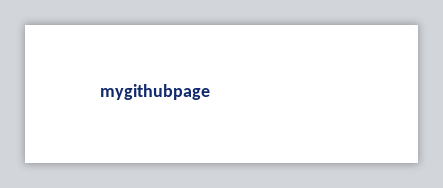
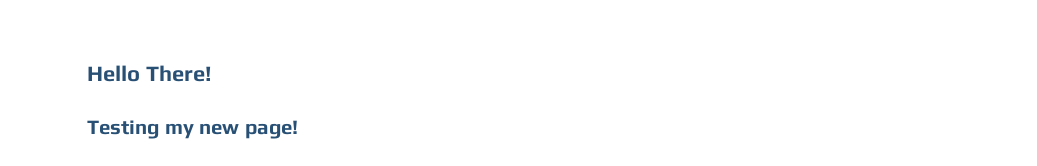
[100,84,210,100] mygithubpage -> [87,65,211,82] [87,120,298,139] Hello There! // Testing my new page!

